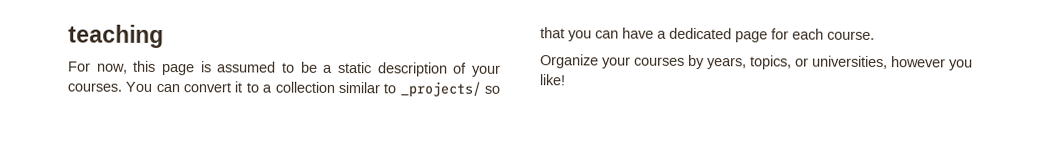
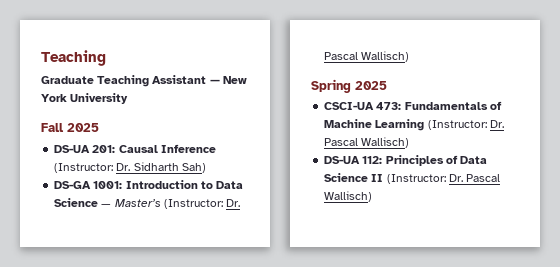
[68,24,164,49] [68,60,501,77] [67,81,501,97] [540,27,875,43] [540,54,973,71] [539,74,566,86] teaching // For now, this page is assumed to be a static description of your courses. You can convert it to a collection similar to _projects/ so that you can have a dedicated page for each course. // Organize your courses by years, topics, or universities, however you like! -> [41,50,106,66] [41,75,247,87] [41,93,129,104] [41,123,99,132] [54,144,216,153] [54,162,206,173] [54,180,244,189] [54,198,241,209] [324,51,410,62] [311,79,387,93] [324,101,502,110] [324,119,504,131] [324,137,410,148] [324,155,488,166] [324,173,501,184] [324,191,373,202] Teaching // Graduate Teaching Assistant — New York University // Fall 2025 // DS-UA 201: Causal Inference (Instructor: Dr. Sidharth Sah) // DS-GA 1001: Introduction to Data Science — Master’s (Instructor: Dr. Pascal Wallisch) // Spring 2025 // CSCI-UA 473: Fundamentals of Machine Learning (Instructor: Dr. Pascal Wallisch) // DS-UA 112: Principles of Data Science II (Instructor: Dr. Pascal Wallisch)

